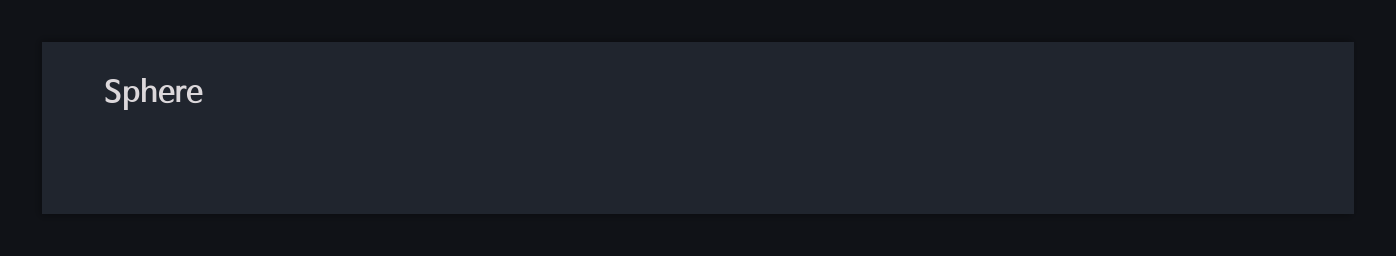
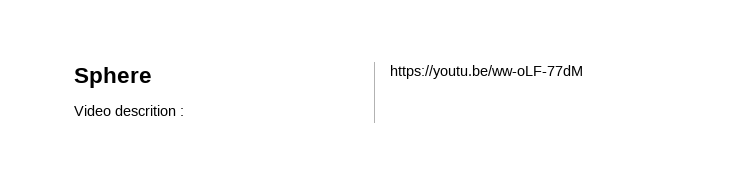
(203, 94) none -> [74,105,184,116] [390,65,583,79] // Video descrition : https://youtu.be/ww-oLF-77dM

